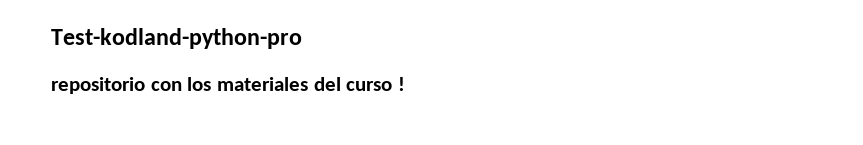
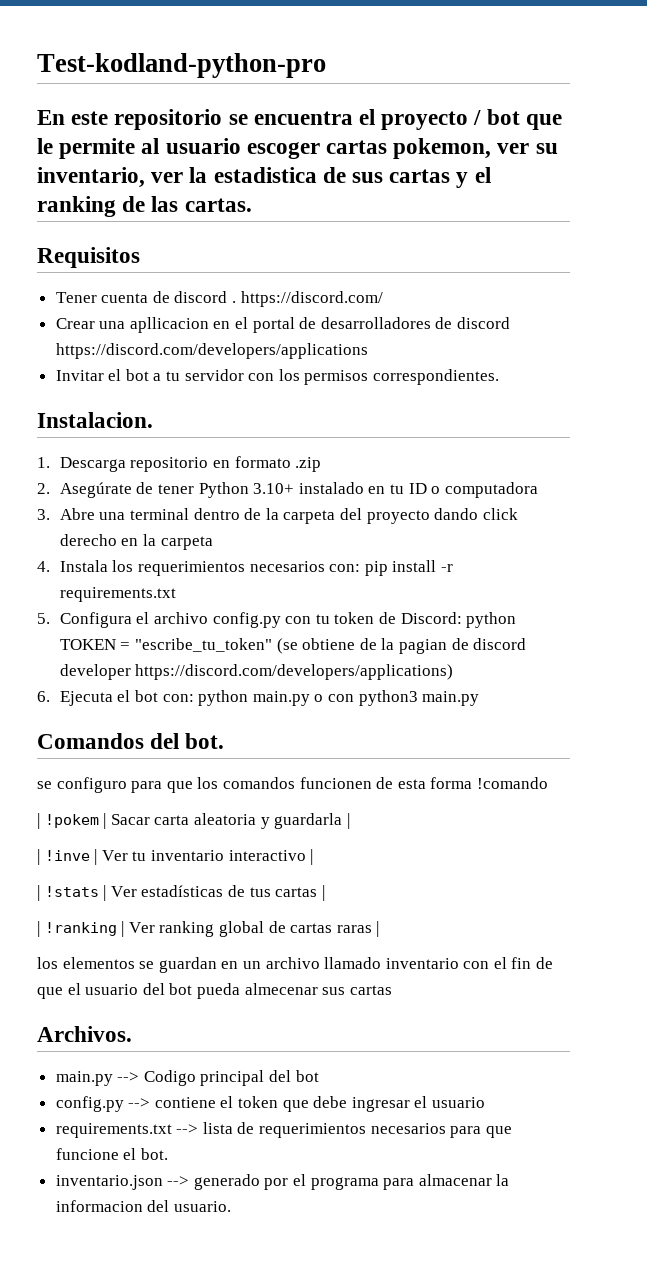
[51,77,406,94] repositorio con los materiales del curso ! -> [37,109,562,130] [37,138,558,159] [37,167,491,188] [37,196,252,217] [37,247,140,268] [55,291,383,307] [55,317,511,333] [55,343,368,359] [55,369,500,385] [37,412,153,428] [37,456,322,472] [37,482,538,498] [37,508,518,524] [59,534,213,550] [37,560,454,576] [59,587,176,602] [37,612,517,628] [59,638,527,654] [59,664,454,680] [37,690,480,706] [37,733,225,749] [37,777,548,793] [37,813,350,829] [37,849,314,865] [37,885,325,901] [37,921,380,937] [37,957,554,973] [37,983,392,999] [37,1026,132,1042] [55,1070,319,1086] [55,1096,486,1112] [55,1122,512,1138] [55,1148,168,1160] [55,1174,510,1190] [55,1200,231,1212] En este repositorio se encuentra el proyecto / bot que le permite al usuario escoger cartas pokemon, ver su inventario, ver la estadistica de sus cartas y el ranking de las cartas. // Requisitos // Tener cuenta de discord . https://discord.com/ // Crear una apllicacion en el portal de desarrolladores de discord https://discord.com/developers/applications // Invitar el bot a tu servidor con los permisos correspondientes. // Instalacion. // 1. Descarga repositorio en formato .zip // 2. Asegúrate de tener Python 3.10+ instalado en tu ID o computadora // 3. Abre una terminal dentro de la carpeta del proyecto dando click derecho en la carpeta // 4. Instala los requerimientos necesarios con: pip install -r requirements.txt // 5. Configura el archivo config.py con tu token de Discord: python TOKEN = "escribe_tu_token" (se obtiene de la pagian de discord developer https://discord.com/developers/applications) // 6. Ejecuta el bot con: python main.py o con python3 main.py // Comandos del bot. // se configuro para que los comandos funcionen de esta forma !comando // | !pokem | Sacar carta aleatoria y guardarla | // | !inve | Ver tu inventario interactivo | // | !stats | Ver estadísticas de tus cartas | // | !ranking | Ver ranking global de cartas raras | // los elementos se guardan en un archivo llamado inventario con el fin de que el usuario del bot pueda almecenar sus cartas // Archivos. // main.py --> Codigo principal del bot // config.py --> contiene el token que debe ingresar el usuario // requirements.txt --> lista de requerimientos necesarios para que funcione el bot. // inventario.json --> generado por el programa para almacenar la informacion del usuario.

